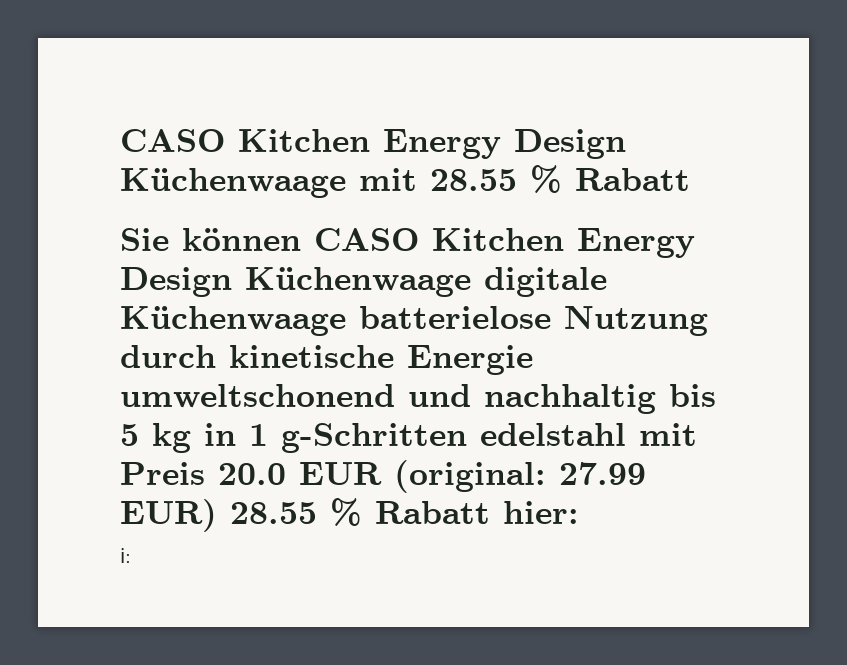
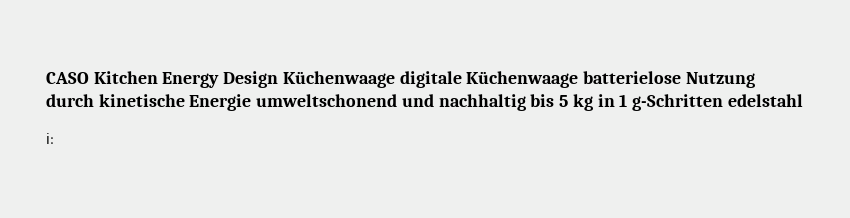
[120,129,626,159] [120,165,690,198] [120,228,695,258] [120,267,471,297] CASO Kitchen Energy Design Küchenwaage mit 28.55 % Rabatt // Sie können CASO Kitchen Energy Design Küchenwaage -> [46,71,395,88] CASO Kitchen Energy Design Küchenwaage
[639,423,697,446] [120,460,646,493] [120,498,579,532] mit Preis 20.0 EUR (original: 27.99 EUR) 28.55 % Rabatt hier: -> (803, 100) none

